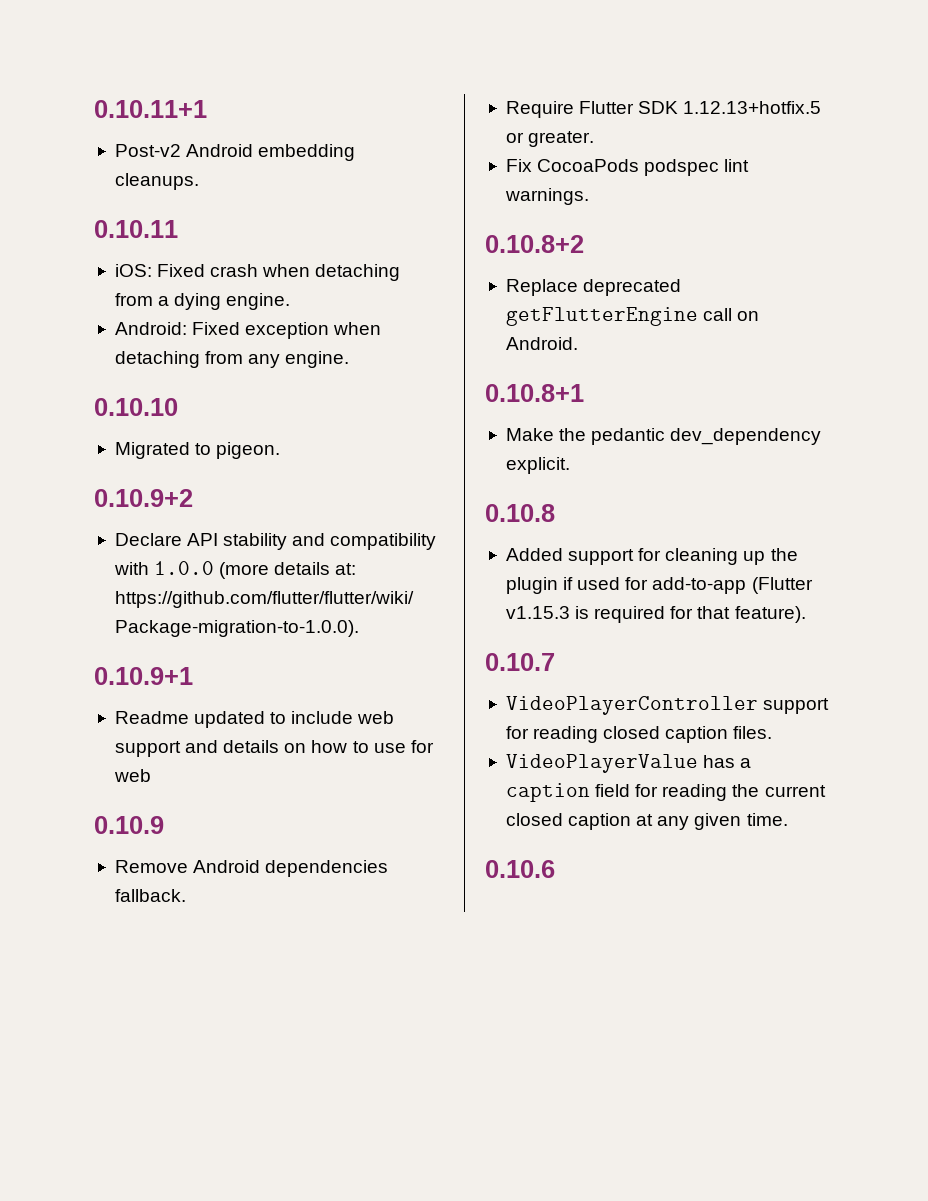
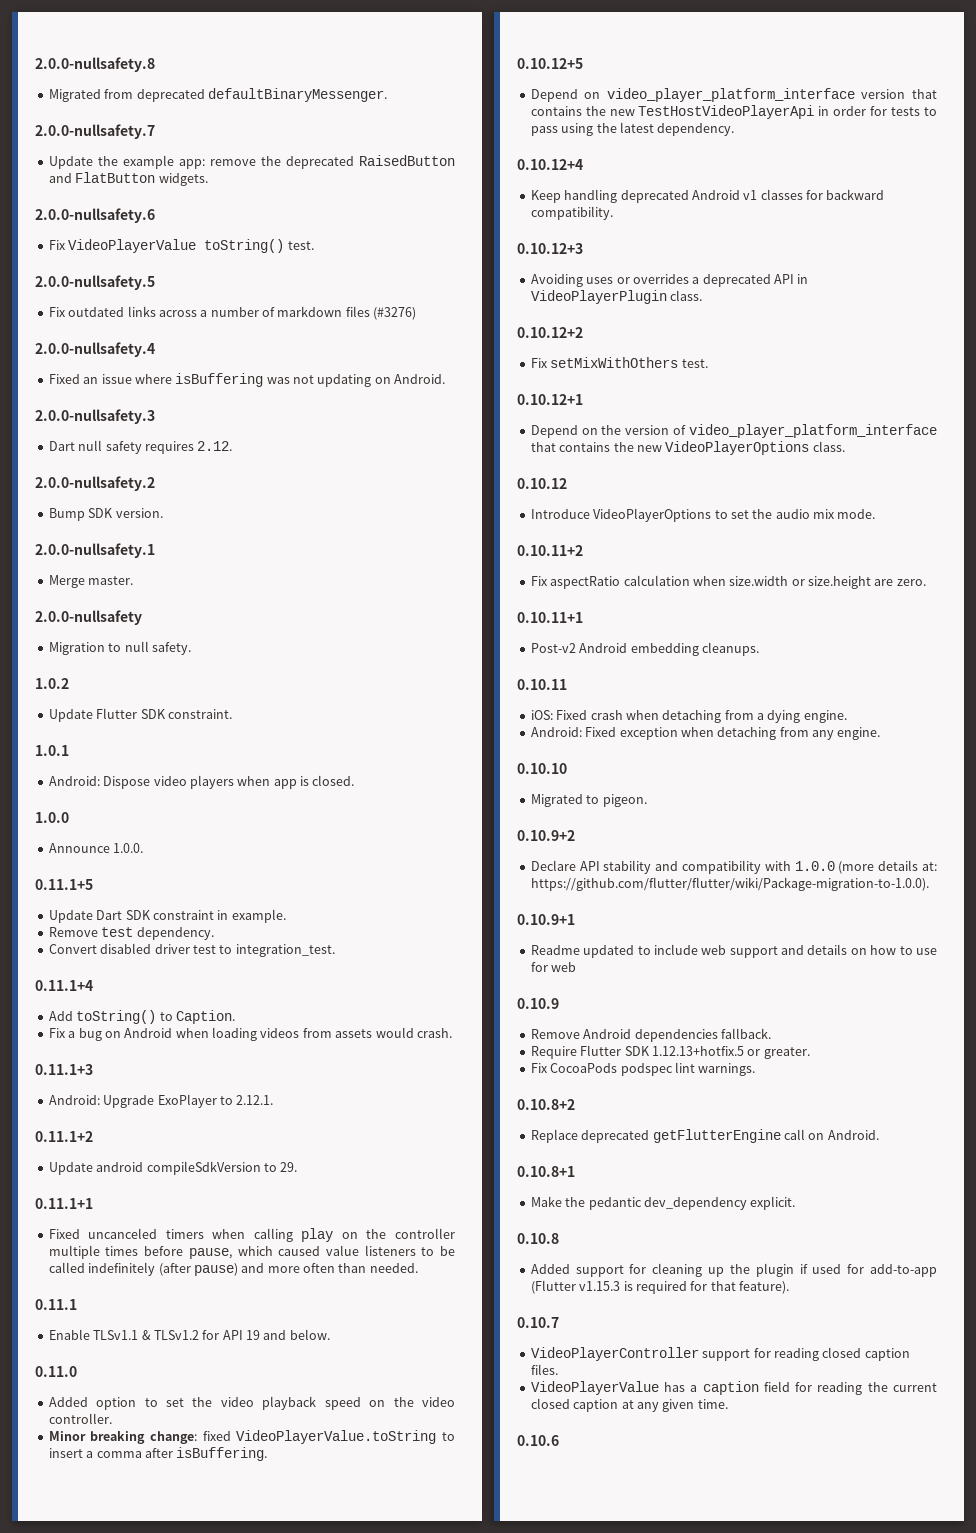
(94, 109) none -> [35,57,155,72] [48,88,387,102] [35,124,155,139] [48,155,455,169] [48,172,208,186] [35,208,155,223] [48,239,314,253] [35,275,155,290] [48,306,417,320] [35,342,155,357] [48,373,446,387] [35,409,155,424] [48,440,233,454] [35,476,155,491] [48,508,163,521] [35,543,155,558] [48,575,134,588] [35,610,142,625] [48,641,191,655] [35,678,69,689] [48,708,232,722] [35,745,69,756] [48,775,355,789] [35,812,69,823] [48,843,144,853] [35,879,93,890] [48,909,286,923] [48,927,214,940] [48,943,335,957] [35,980,93,991] [48,1010,235,1024] [48,1027,452,1041] [35,1064,93,1075] [48,1094,274,1108] [35,1131,93,1142] [48,1161,298,1175] [35,1198,93,1209] [48,1228,455,1242] [48,1245,456,1259] [48,1262,418,1276] [35,1299,77,1310] [48,1329,330,1340] [35,1366,77,1377] [48,1396,456,1410] [48,1413,112,1424] [48,1430,455,1444] [48,1447,268,1461] [517,58,583,69] [530,88,937,102] [530,105,937,119] [530,122,735,136] [517,159,583,170] [530,189,885,203] [530,206,613,220] [517,243,583,254] [530,274,809,287] [530,290,703,304] [517,327,583,338] [530,357,708,368] [517,394,583,405] [530,424,937,438] [530,441,845,455] [517,478,567,489] [530,508,876,522] [517,545,583,556] [530,575,926,589] 2.0.0-nullsafety.8 // Migrated from deprecated defaultBinaryMessenger. // 2.0.0-nullsafety.7 // Update the example app: remove the deprecated RaisedButton and FlatButton widgets. // 2.0.0-nullsafety.6 // Fix VideoPlayerValue toString() test. // 2.0.0-nullsafety.5 // Fix outdated links across a number of markdown files (#3276) // 2.0.0-nullsafety.4 // Fixed an issue where isBuffering was not updating on Android. // 2.0.0-nullsafety.3 // Dart null safety requires 2.12. // 2.0.0-nullsafety.2 // Bump SDK version. // 2.0.0-nullsafety.1 // Merge master. // 2.0.0-nullsafety // Migration to null safety. // 1.0.2 // Update Flutter SDK constraint. // 1.0.1 // Android: Dispose video players when app is closed. // 1.0.0 // Announce 1.0.0. // 0.11.1+5 // Update Dart SDK constraint in example. // Remove test dependency. // Convert disabled driver test to integration_test. // 0.11.1+4 // Add toString() to Caption. // Fix a bug on Android when loading videos from assets would crash. // 0.11.1+3 // Android: Upgrade ExoPlayer to 2.12.1. // 0.11.1+2 // Update android compileSdkVersion to 29. // 0.11.1+1 // Fixed uncanceled timers when calling play on the controller multiple times before pause, which caused value listeners to be called indefinitely (after pause) and more often than needed. // 0.11.1 // Enable TLSv1.1 & TLSv1.2 for API 19 and below. // 0.11.0 // Added option to set the video playback speed on the video controller. // Minor breaking change: fixed VideoPlayerValue.toString to insert a comma after isBuffering. // 0.10.12+5 // Depend on video_player_platform_interface version that contains the new TestHostVideoPlayerApi in order for tests to pass using the latest dependency. // 0.10.12+4 // Keep handling deprecated Android v1 classes for backward compatibility. // 0.10.12+3 // Avoiding uses or overrides a deprecated API in VideoPlayerPlugin class. // 0.10.12+2 // Fix setMixWithOthers test. // 0.10.12+1 // Depend on the version of video_player_platform_interface that contains the new VideoPlayerOptions class. // 0.10.12 // Introduce VideoPlayerOptions to set the audio mix mode. // 0.10.11+2 // Fix aspectRatio calculation when size.width or size.height are zero. //

